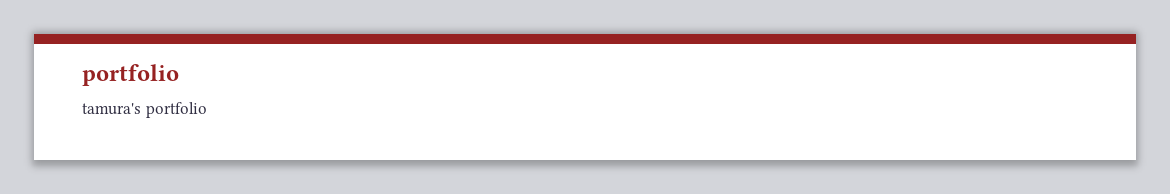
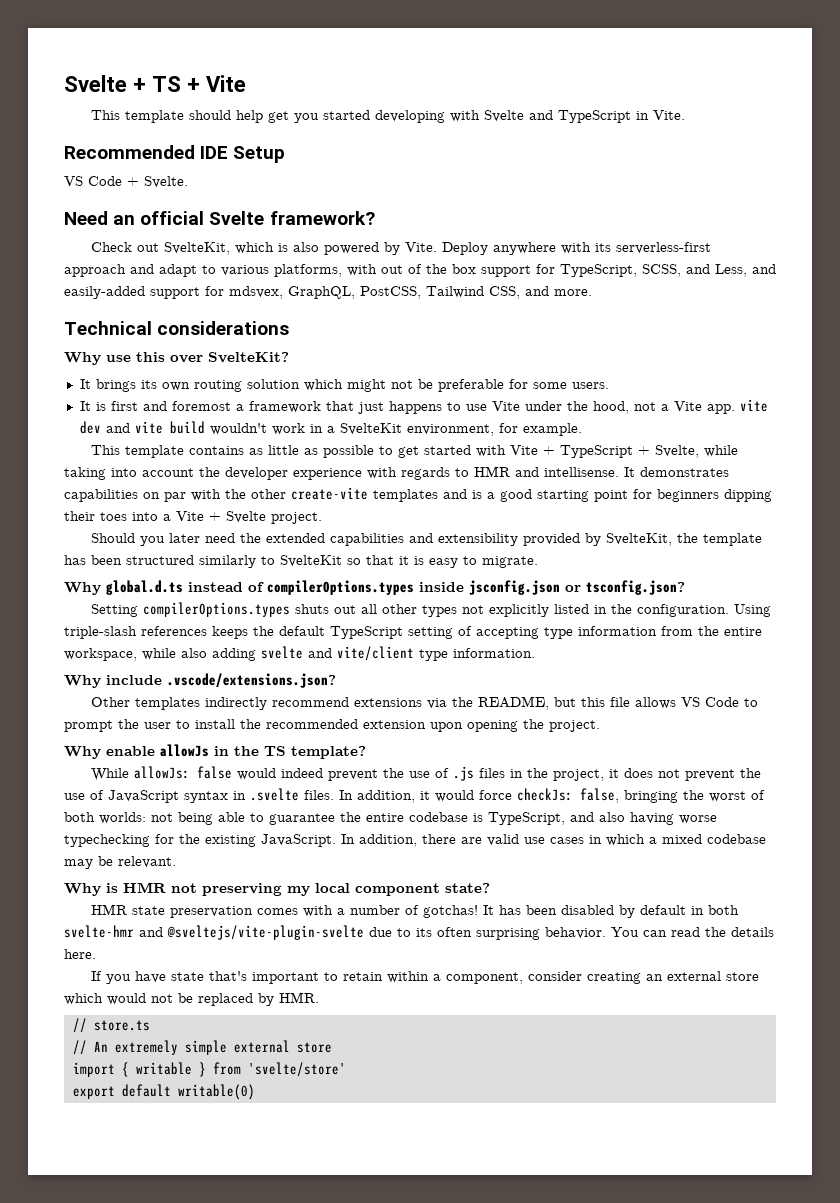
[82,64,179,86] [82,102,207,118] portfolio // tamura's portfolio -> [64,75,246,92] [91,110,686,123] [64,145,286,163] [64,176,188,188] [64,211,375,225] [91,242,712,255] [64,264,776,277] [64,286,592,299] [64,321,290,335] [64,352,289,365] [79,379,609,392] [79,399,768,414] [79,421,582,436] [91,445,739,458] [64,466,729,480] [64,487,772,502] [64,511,322,524] [91,533,763,546] [64,555,538,568] [64,580,685,595] [91,602,772,617] [64,626,762,639] [64,646,535,661] [64,673,336,688] [91,696,759,710] [64,719,600,732] [64,744,366,759] [91,766,762,781] [64,788,765,803] [64,812,717,825] [64,834,766,847] [64,856,176,869] [64,882,490,896] [91,904,740,918] [64,925,774,940] [64,949,96,959] [91,971,760,984] [64,992,319,1006] [72,1018,150,1033] [72,1040,332,1055] [72,1062,346,1077] [72,1084,255,1100] Svelte + TS + Vite // This template should help get you started developing with Svelte and TypeScript in Vite. // Recommended IDE Setup // VS Code + Svelte. // Need an official Svelte framework? // Check out SvelteKit, which is also powered by Vite. Deploy anywhere with its serverless-first approach and adapt to various platforms, with out of the box support for TypeScript, SCSS, and Less, and easily-added support for mdsvex, GraphQL, PostCSS, Tailwind CSS, and more. // Technical considerations // Why use this over SvelteKit? // It brings its own routing solution which might not be preferable for some users. // It is first and foremost a framework that just happens to use Vite under the hood, not a Vite app. vite dev and vite build wouldn't work in a SvelteKit environment, for example. // This template contains as little as possible to get started with Vite + TypeScript + Svelte, while taking into account the developer experience with regards to HMR and intellisense. It demonstrates capabilities on par with the other create-vite templates and is a good starting point for beginners dipping their toes into a Vite + Svelte project. // Should you later need the extended capabilities and extensibility provided by SvelteKit, the template has been structured similarly to SvelteKit so that it is easy to migrate. // Why global.d.ts instead of compilerOptions.types inside jsconfig.json or tsconfig.json? // Setting compilerOptions.types shuts out all other types not explicitly listed in the configuration. Using triple-slash references keeps the default TypeScript setting of accepting type information from the entire workspace, while also adding svelte and vite/client type information. // Why include .vscode/extensions.json? // Other templates indirectly recommend extensions via the README, but this file allows VS Code to prompt the user to install the recommended extension upon opening the project. // Why enable allowJs in the TS template? // While allowJs: false would indeed prevent the use of .js files in the project, it does not prevent the use of JavaScript syntax in .svelte files. In addition, it would force checkJs: false, bringing the worst of both worlds: not being able to guarantee the entire codebase is TypeScript, and also having worse typechecking for the existing JavaScript. In addition, there are valid use cases in which a mixed codebase may be relevant. // Why is HMR not preserving my local component state? // HMR state preservation comes with a number of gotchas! It has been disabled by default in both svelte-hmr and @sveltejs/vite-plugin-svelte due to its often surprising behavior. You can read the details here. // If you have state that's important to retain within a component, consider creating an external store which would not be replaced by HMR. // // store.ts // // An extremely simple external store // import { writable } from 'svelte/store' // export default writable(0)

